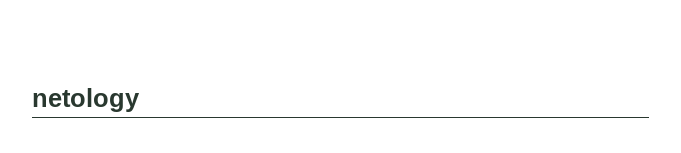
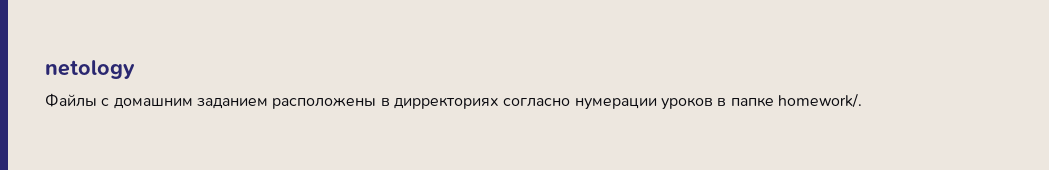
(140, 100) none -> [45,93,862,110] // Файлы с домашним заданием расположены в дирректориях согласно нумерации уроков в папке homework/.

